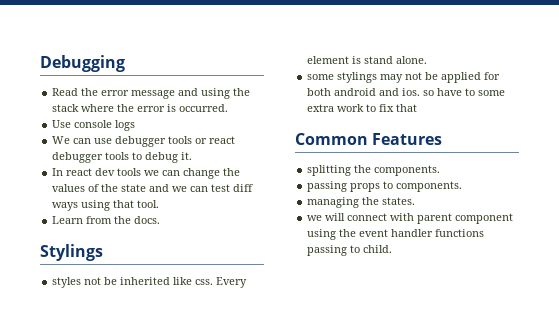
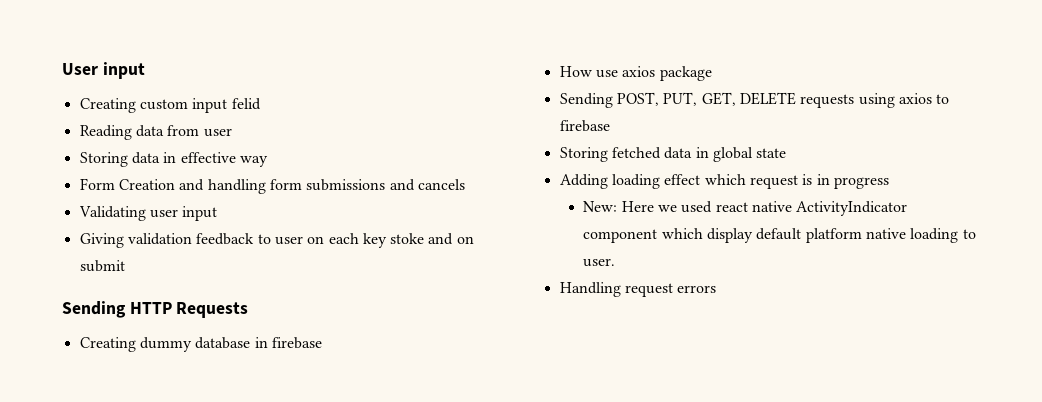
[40,55,125,72] [52,88,251,99] [52,104,229,112] [52,120,136,131] [52,136,236,147] [52,152,193,163] [52,168,241,179] [52,184,254,192] [52,200,160,211] [52,216,161,224] [40,244,103,261] [52,277,248,288] [307,56,428,64] [307,72,501,83] [307,88,506,96] [307,104,418,112] [295,133,443,145] [307,165,441,176] [307,181,463,192] [307,197,416,208] [307,213,514,224] [307,229,485,240] [307,245,393,256] Debugging // Read the error message and using the stack where the error is occurred. // Use console logs // We can use debugger tools or react debugger tools to debug it. // In react dev tools we can change the values of the state and we can test diff ways using that tool. // Learn from the docs. // Stylings // styles not be inherited like css. Every element is stand alone. // some stylings may not be applied for both android and ios. so have to some extra work to fix that // Common Features // splitting the components. // passing props to components. // managing the states. // we will connect with parent component using the event handler functions passing to child. -> [62,62,145,79] [79,98,261,113] [79,125,232,140] [79,152,268,167] [79,178,465,194] [78,206,218,221] [79,233,474,248] [79,260,125,272] [62,301,249,318] [79,337,322,352] [559,66,712,81] [559,92,950,108] [559,120,610,132] [559,147,787,162] [559,174,889,189] [583,201,908,216] [583,228,976,243] [583,258,616,267] [559,282,717,297] User input // Creating custom input felid // Reading data from user // Storing data in effective way // Form Creation and handling form submissions and cancels // Validating user input // Giving validation feedback to user on each key stoke and on submit // Sending HTTP Requests // Creating dummy database in firebase // How use axios package // Sending POST, PUT, GET, DELETE requests using axios to firebase // Storing fetched data in global state // Adding loading effect which request is in progress // New: Here we used react native ActivityIndicator component which display default platform native loading to user. // Handling request errors

